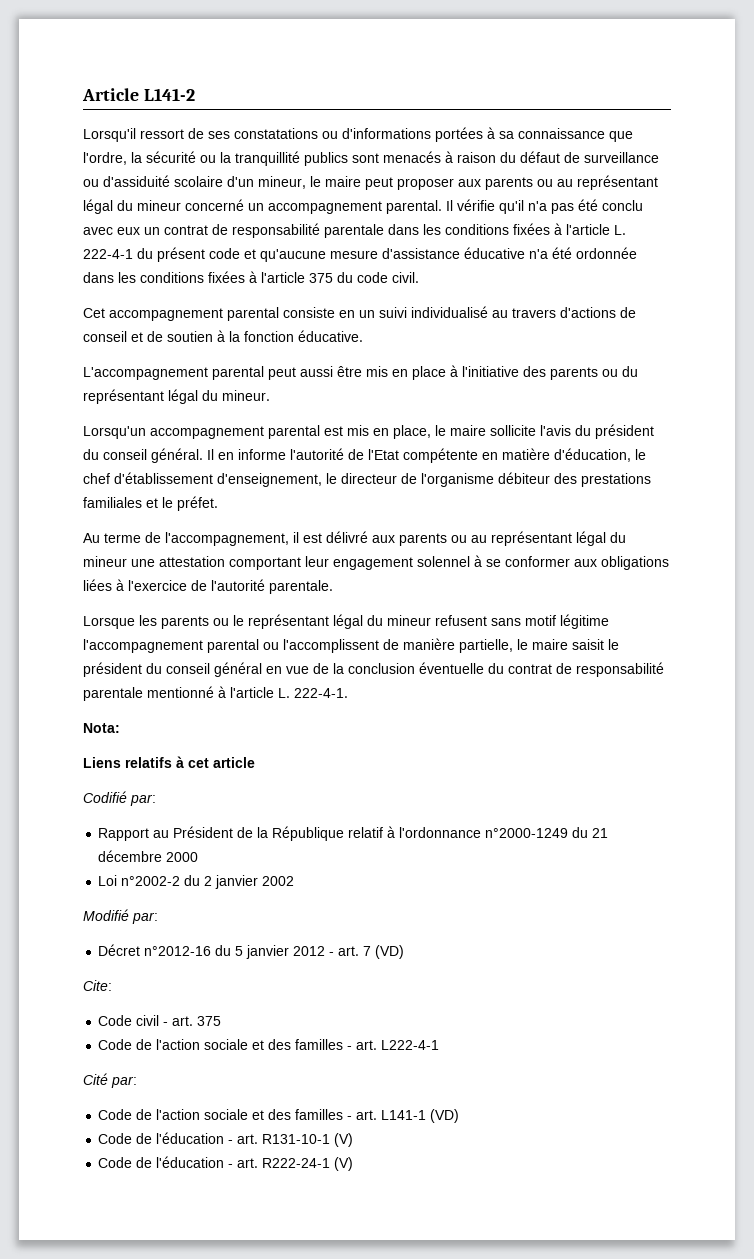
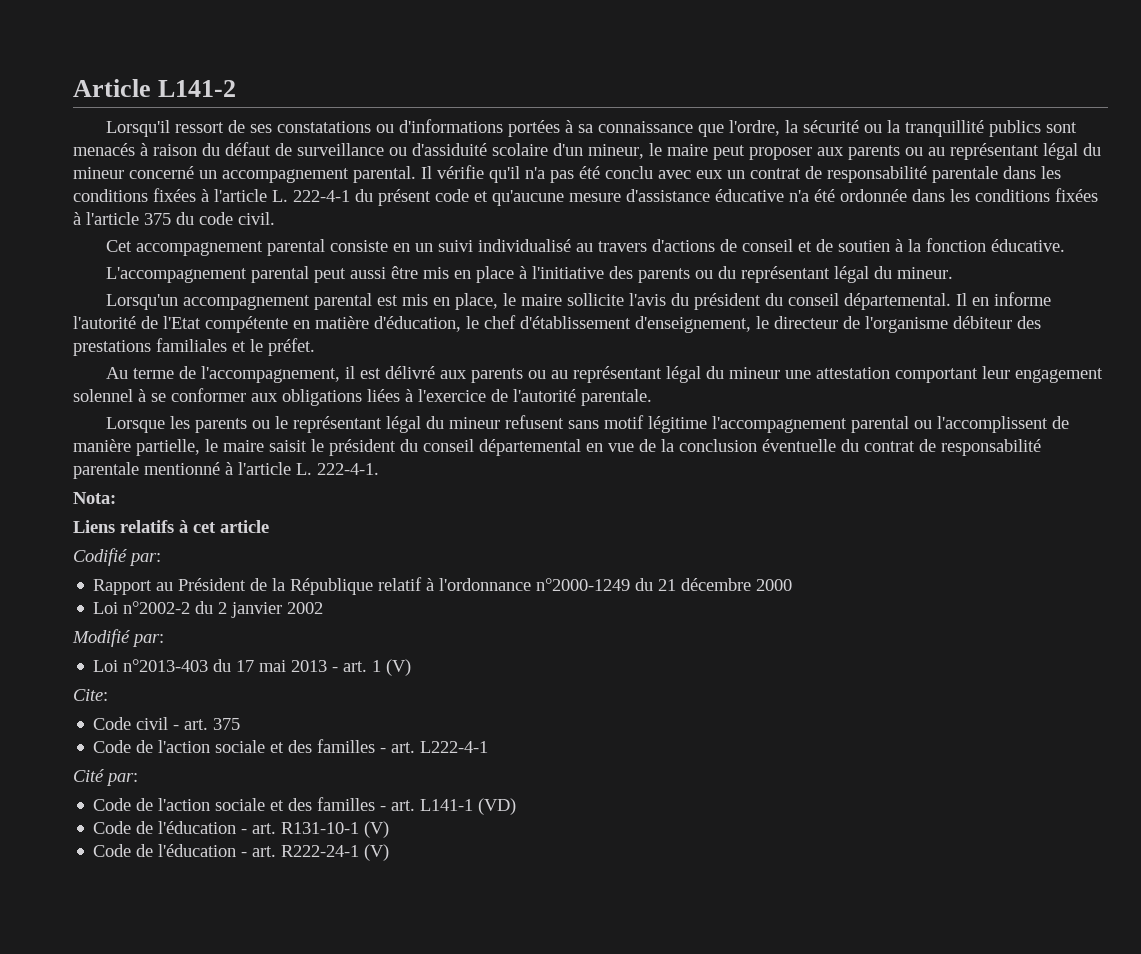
[151,448,203,463] général. -> [843,293,951,310] départemental.
[214,662,262,677] général -> [479,439,581,456] départemental
[98,944,405,959] Décret n°2012-16 du 5 janvier 2012 - art. 7 (VD) -> [93,659,412,676] Loi n°2013-403 du 17 mai 2013 - art. 1 (V)

